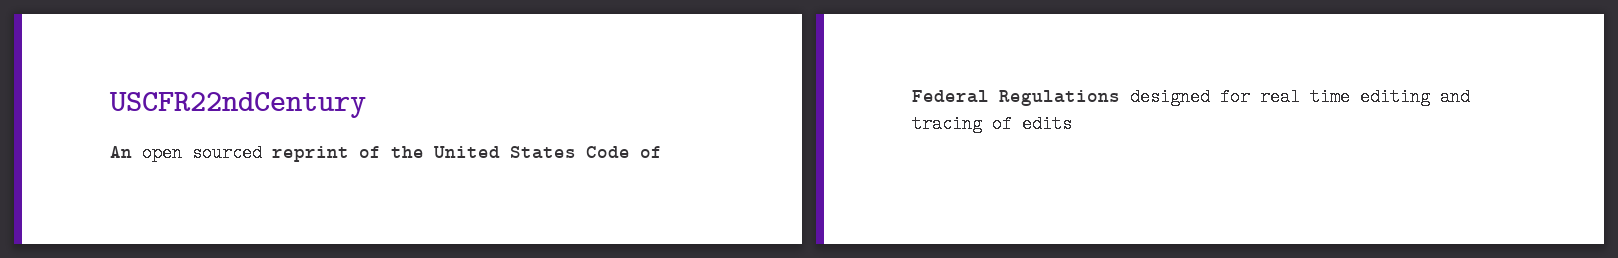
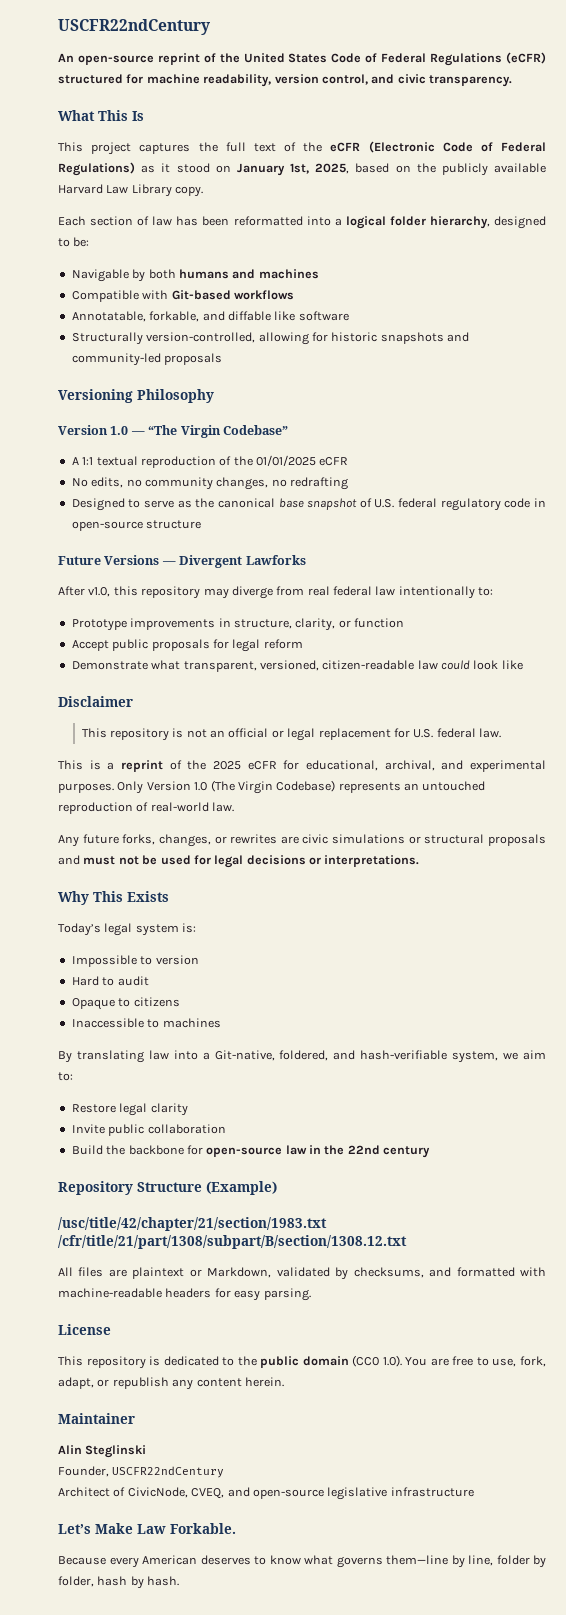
[142,144,262,162] open sourced -> [77,55,154,65] open-source
[1130,88,1470,106] [912,115,1072,133] designed for real time editing and tracing of edits -> [506,52,547,64] [58,74,512,87] [58,110,144,121] [58,141,546,155] [58,162,546,176] [58,184,204,197] [58,216,546,229] [58,237,90,247] [71,269,319,282] [71,290,294,302] [71,311,349,322] [71,332,469,345] [71,353,223,366] [58,389,214,403] [58,425,288,438] [71,455,349,468] [71,477,348,490] [71,498,546,511] [71,520,202,531] [58,555,306,568] [58,586,494,599] [71,618,404,631] [71,639,303,652] [71,660,523,672] [58,696,133,707] [81,728,502,741] [58,760,546,772] [58,780,486,794] [58,802,235,814] [58,834,546,847] [58,855,420,868] [58,891,169,905] [58,923,197,936] [71,955,199,967] [71,976,149,986] [71,997,180,1010] [71,1018,221,1028] [58,1050,547,1063] [58,1072,73,1081] [71,1103,188,1116] [71,1124,226,1136] [71,1145,431,1158] [58,1181,277,1195] [58,1217,327,1231] [58,1235,407,1249] [58,1267,546,1280] [58,1288,311,1301] [58,1324,111,1335] [58,1355,547,1369] [58,1377,284,1390] [58,1413,135,1424] [58,1445,147,1458] [58,1466,225,1478] [58,1487,474,1500] [58,1523,236,1534] [58,1555,546,1568] [58,1576,180,1589] (eCFR) structured for machine readability, version control, and civic transparency. // What This Is // This project captures the full text of the eCFR (Electronic Code of Federal Regulations) as it stood on January 1st, 2025, based on the publicly available Harvard Law Library copy. // Each section of law has been reformatted into a logical folder hierarchy, designed to be: // Navigable by both humans and machines // Compatible with Git-based workflows // Annotatable, forkable, and diffable like software // Structurally version-controlled, allowing for historic snapshots and community-led proposals // Versioning Philosophy // Version 1.0 — “The Virgin Codebase” // A 1:1 textual reproduction of the 01/01/2025 eCFR // No edits, no community changes, no redrafting // Designed to serve as the canonical base snapshot of U.S. federal regulatory code in open-source structure // Future Versions — Divergent Lawforks // After v1.0, this repository may diverge from real federal law intentionally to: // Prototype improvements in structure, clarity, or function // Accept public proposals for legal reform // Demonstrate what transparent, versioned, citizen-readable law could look like // Disclaimer // This repository is not an official or legal replacement for U.S. federal law. // This is a reprint of the 2025 eCFR for educational, archival, and experimental purposes. Only Version 1.0 (The Virgin Codebase) represents an untouched reproduction of real-world law. // Any future forks, changes, or rewrites are civic simulations or structural proposals and must not be used for legal decisions or interpretations. // Why This Exists // Today’s legal system is: // Impossible to version // Hard to audit // Opaque to citizens // Inaccessible to machines // By translating law into a Git-native, foldered, and hash-verifiable system, we aim to: // Restore legal clarity // Invite public collaboration // Build the backbone for open-source law in the 22nd century // Repository Structure (Example) // /usc/title/42/chapter/21/section/1983.txt /cfr/title/21/part/1308/subpart/B/section/1308.12.txt // All files are plaintext or Markdown, validated by checksums, and formatted with machine-readable headers for easy parsing. // License // This repository is dedicated to the public domain (CC0 1.0). You are free to use, fork, adapt, or republish any content herein. // Maintainer // Alin Steglinski // Founder, USCFR22ndCentury // Architect of CivicNode, CVEQ, and open-source legislative infrastructure // Let’s Make Law Forkable. // Because every American deserves to know what governs them—line by line, folder by folder, hash by hash.

